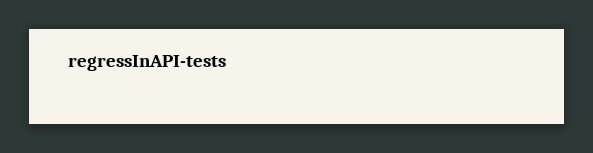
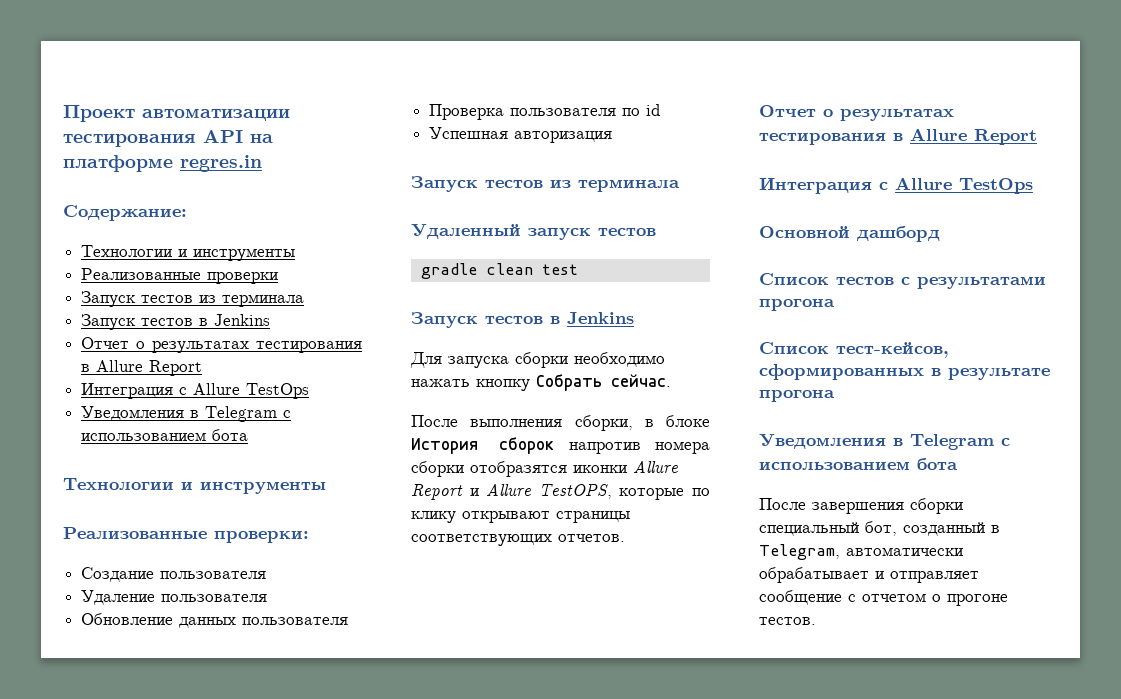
[68,55,226,71] regressInAPI-tests -> [63,105,290,122] [63,130,273,147] [63,155,262,172] [63,205,187,221] [81,245,296,261] [81,268,279,284] [81,291,305,307] [81,314,271,330] [81,337,362,353] [81,360,203,376] [81,383,310,399] [81,406,292,422] [81,429,249,441] [63,478,326,494] [63,527,309,543] [81,567,267,582] [81,590,268,605] [81,613,349,628] [429,104,661,120] [429,127,613,143] [411,176,680,192] [411,224,656,240] [420,263,578,279] [411,312,634,328] [410,352,665,368] [411,374,671,391] [411,415,710,431] [411,437,710,454] [411,461,678,477] [411,484,710,500] [411,511,630,523] [411,534,625,546] [759,105,954,121] [759,128,1037,145] [759,177,1033,194] [759,226,940,242] [759,273,1046,289] [759,299,835,311] [759,342,949,358] [759,364,1050,380] [759,390,835,402] [759,434,1010,450] [759,458,958,470] [759,498,963,514] [759,521,1000,536] [759,544,963,560] [759,567,979,583] [759,590,1008,606] [759,617,816,625] Проект автоматизации тестирования API на платформе regres.in // Содержание: // Технологии и инструменты // Реализованныe проверки // Запуск тестов из терминала // Запуск тестов в Jenkins // Отчет о результатах тестирования в Allure Report // Интеграция с Allure TestOps // Уведомления в Telegram с использованием бота // Технологии и инструменты // Реализованные проверки: // Создание пользователя // Удаление пользователя // Обновление данных пользователя // Проверка пользователя по id // Успешная авторизация // Запуск тестов из терминала // Удаленный запуск тестов // gradle clean test // Запуск тестов в Jenkins // Для запуска сборки необходимо нажать кнопку Собрать сейчас. // После выполнения сборки, в блоке История сборок напротив номера сборки отобразятся иконки Allure Report и Allure TestOPS, которые по клику открывают страницы соответствующих отчетов. // Отчет о результатах тестирования в Allure Report // Интеграция с Allure TestOps // Основной дашборд // Список тестов с результатами прогона // Список тест-кейсов, сформированных в результате прогона // Уведомления в Telegram с использованием бота // После завершения сборки специальный бот, созданный в Telegram, автоматически обрабатывает и отправляет сообщение с отчетом о прогоне тестов.

